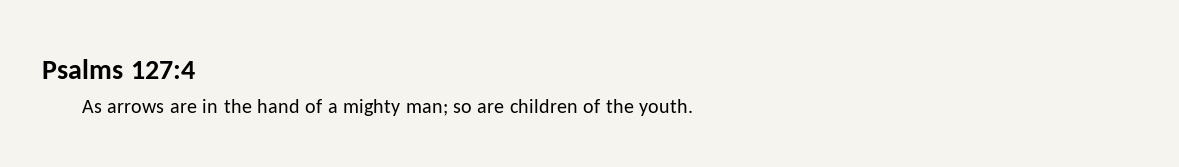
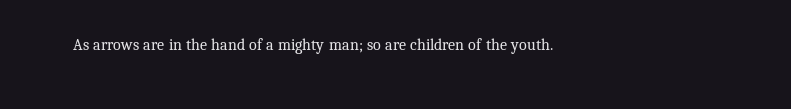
[42,59,195,79] Psalms 127:4 // -> (72, 44) none

